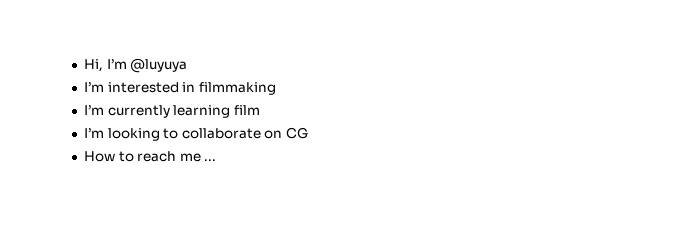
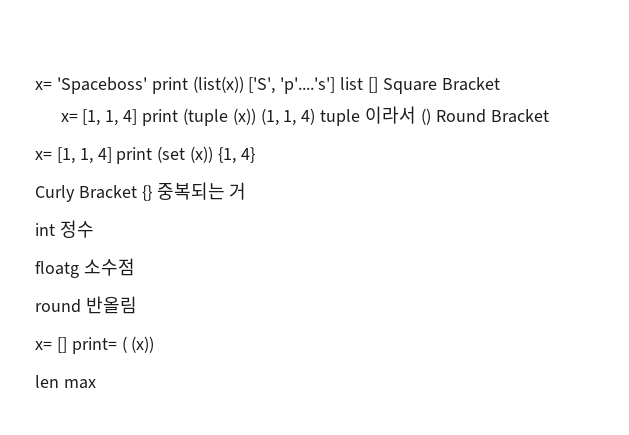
[83,58,188,73] [83,82,276,95] [83,105,260,118] [83,127,309,141] [83,151,217,162] Hi, I’m @luyuya // I’m interested in filmmaking // I’m currently learning film // I’m looking to collaborate on CG // How to reach me ... -> [35,76,500,94] [60,106,549,126] [35,146,255,164] [35,182,247,202] [35,220,94,238] [35,258,135,278] [35,296,137,314] [35,336,155,354] [35,375,96,389] x= 'Spaceboss' print (list(x)) ['S', 'p'....'s'] list [] Square Bracket // x= [1, 1, 4] print (tuple (x)) (1, 1, 4) tuple 이라서 () Round Bracket // x= [1, 1, 4] print (set (x)) {1, 4} // Curly Bracket {} 중복되는 거 // int 정수 // floatg 소수점 // round 반올림 // x= [] print= ( (x)) // len max

